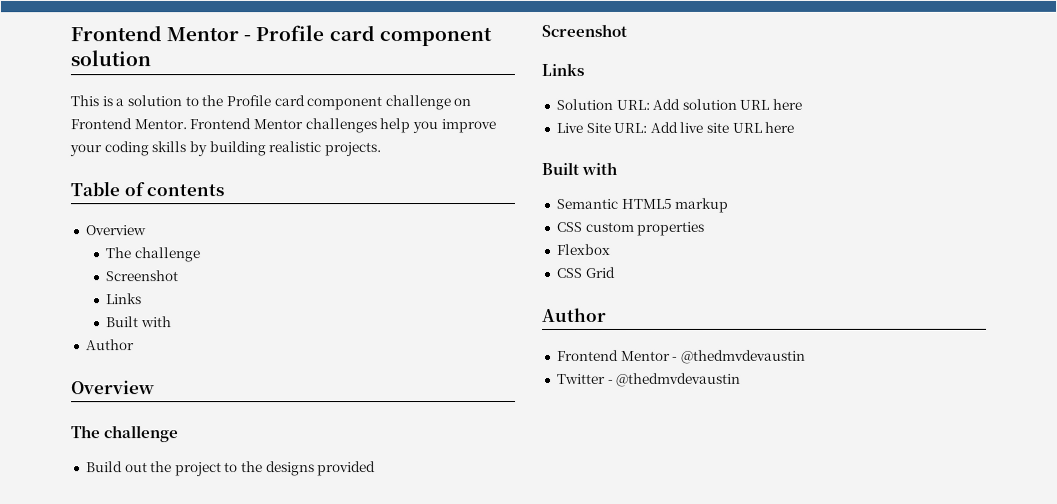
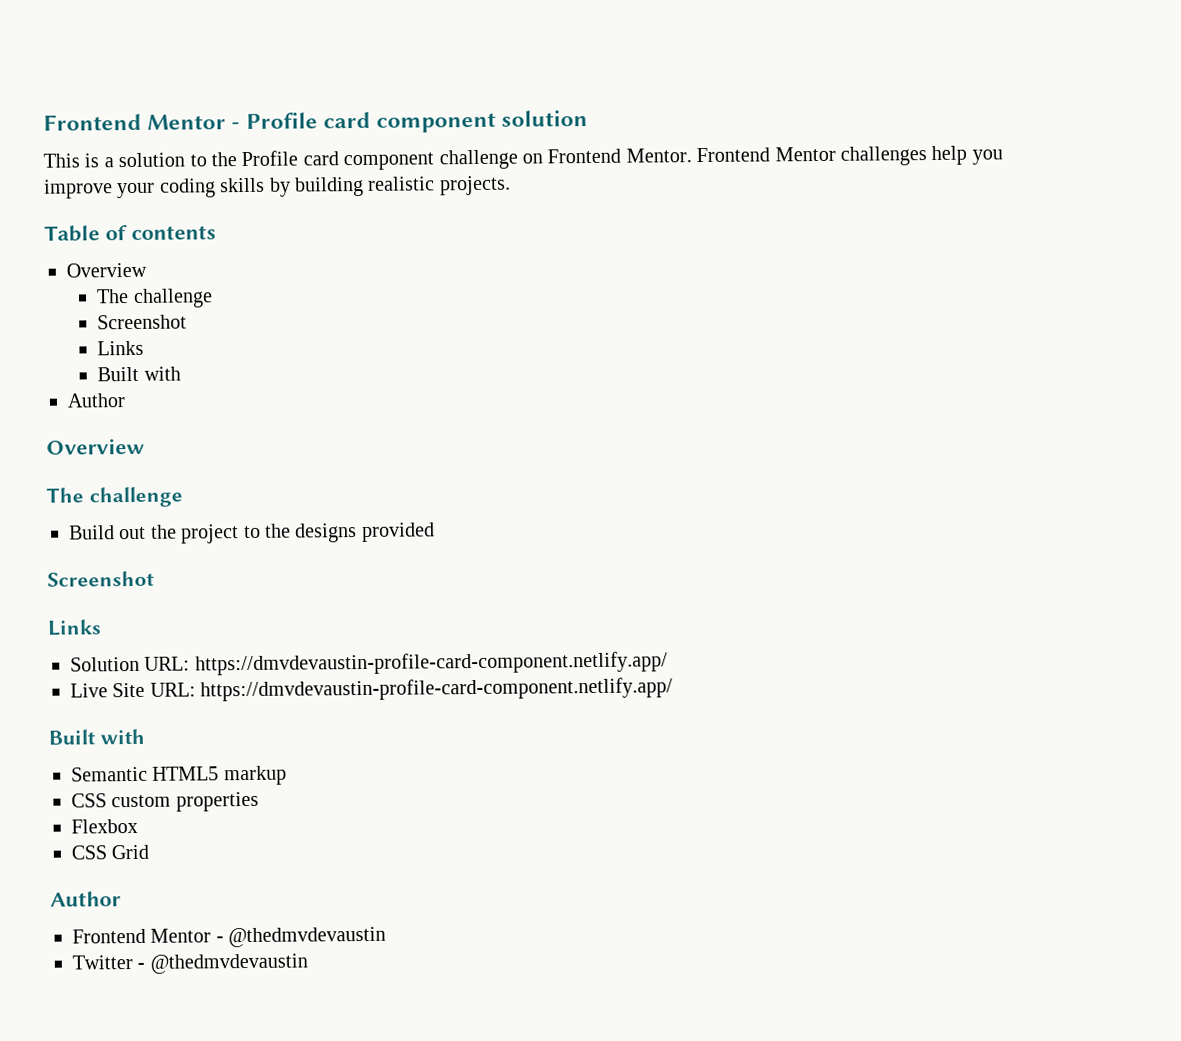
[652,98,803,110] Add solution URL here -> [194,651,668,676] https://dmvdevaustin-profile-card-component.netlify.app/
[649,121,795,133] Add live site URL here -> [200,677,674,702] https://dmvdevaustin-profile-card-component.netlify.app/

